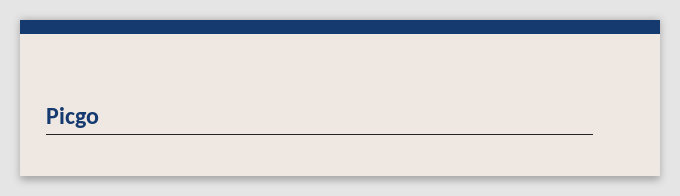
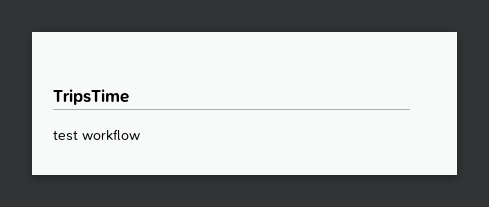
[46,107,99,128] Picgo -> [53,89,129,105] [53,129,140,141] TripsTime // test workflow

